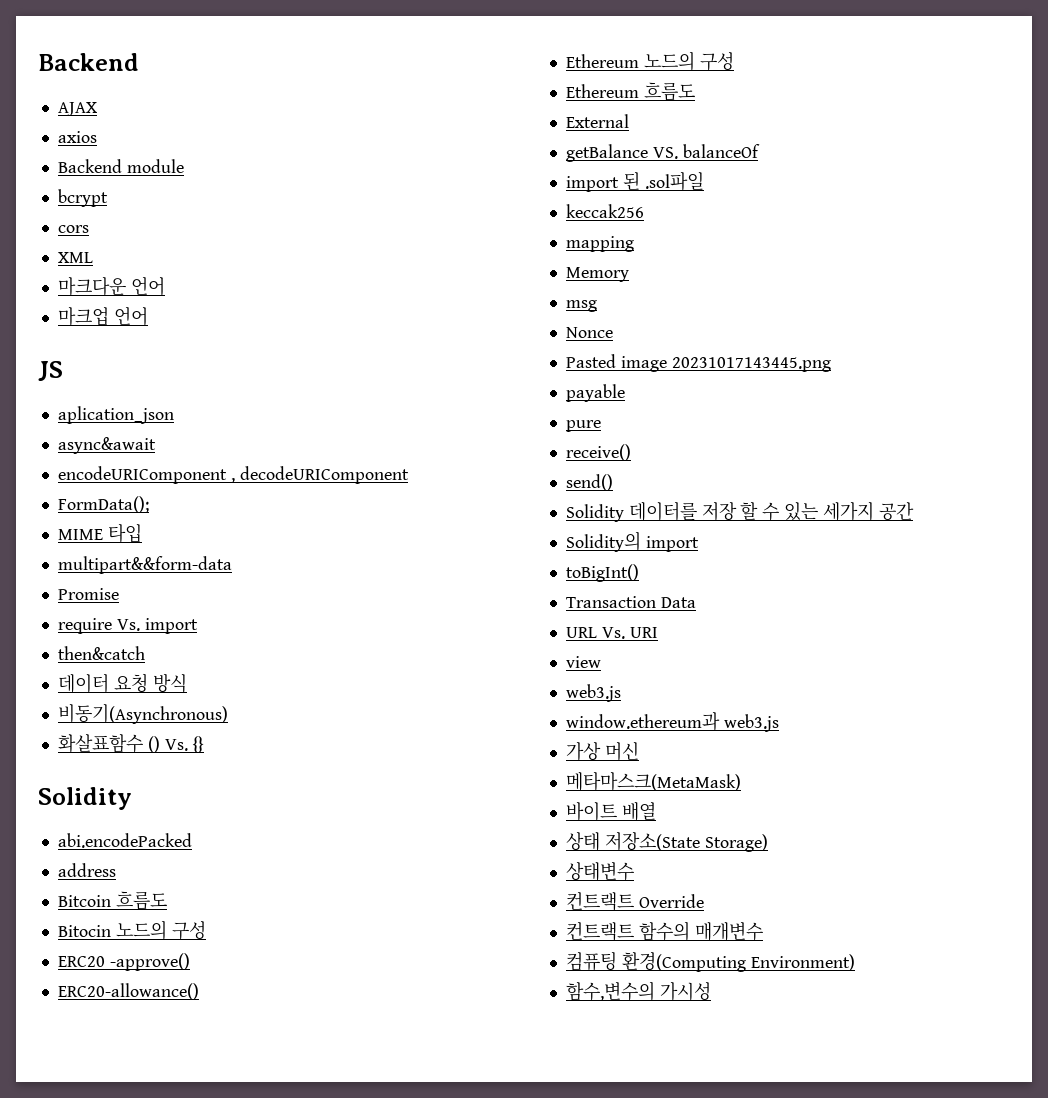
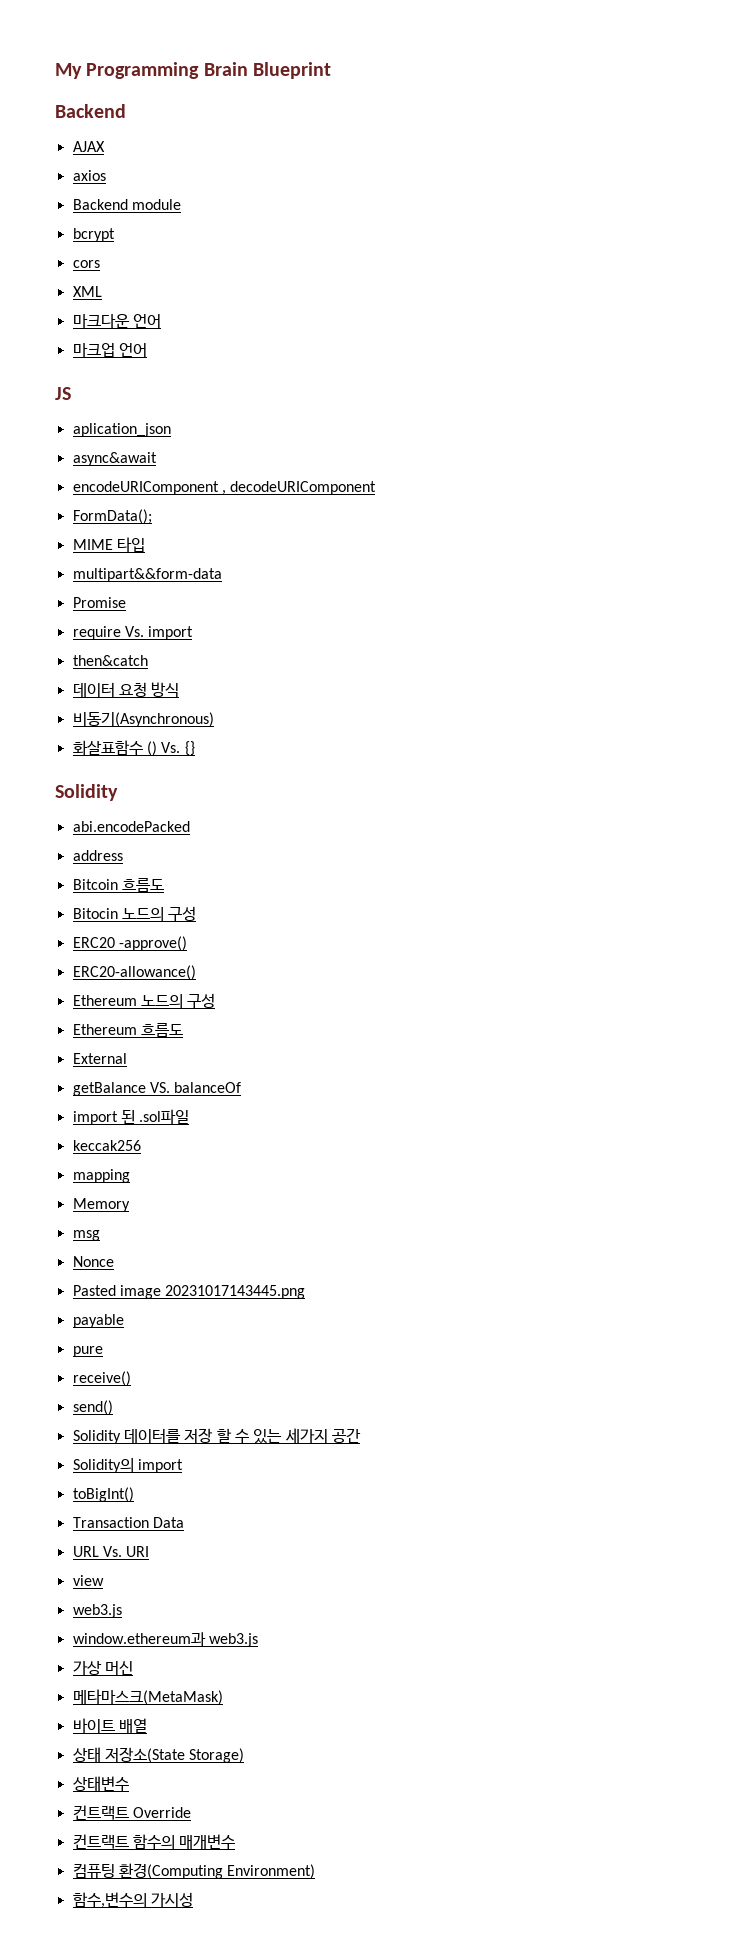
(38, 62) none -> [55,62,332,79] My Programming Brain Blueprint //

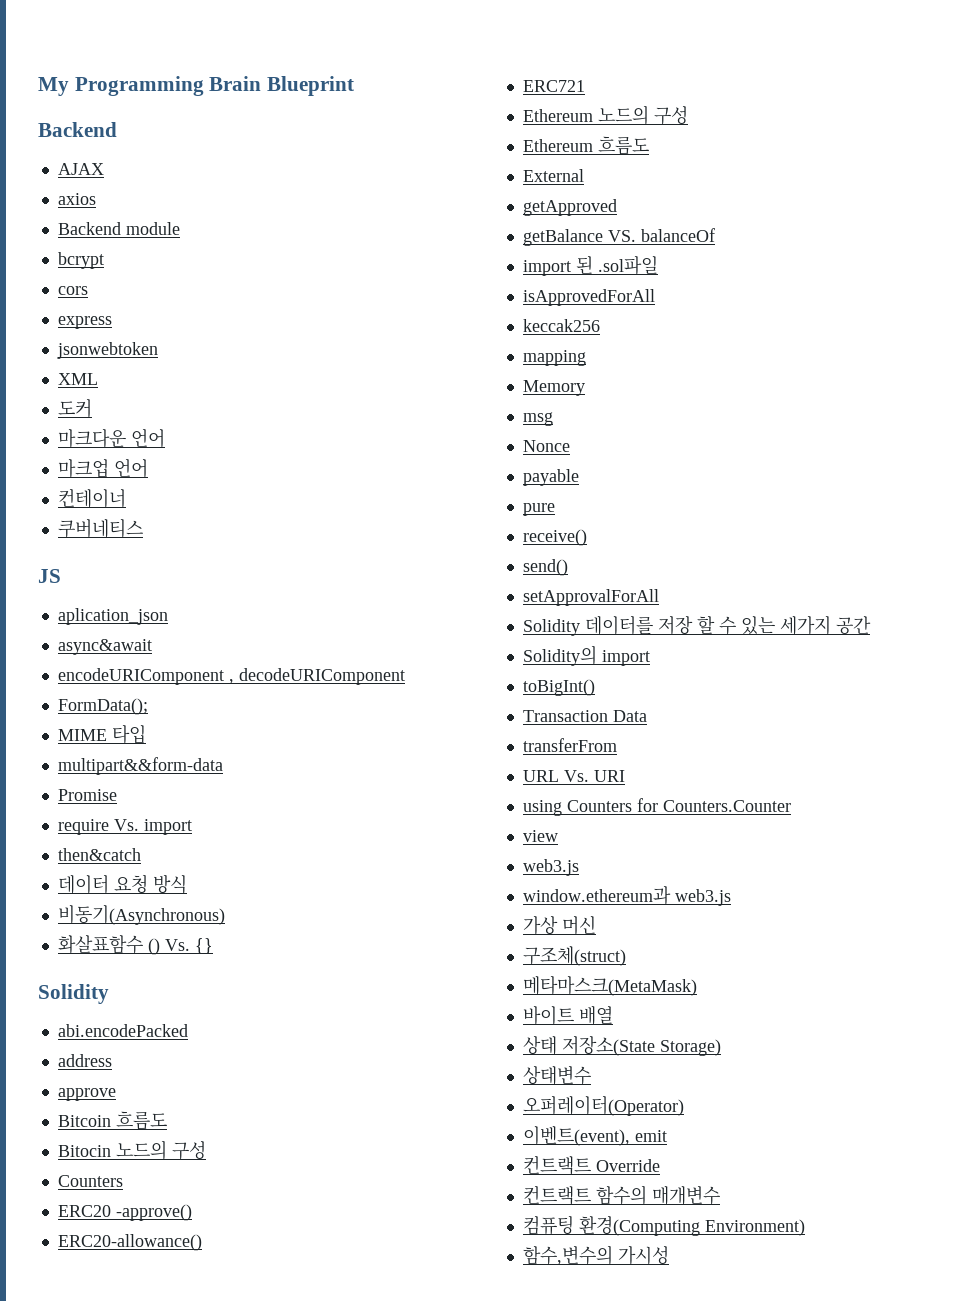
(100, 264) none -> [57,316,112,329] [56,342,158,359] // express // jsonwebtoken
(102, 291) none -> [57,399,92,418] // 도커
(147, 350) none -> [57,488,126,508] [57,519,143,538] // 컨테이너 // 쿠버네티스
(123, 855) none -> [57,1088,116,1101] // approve
(197, 913) none -> [57,1175,123,1187] // Counters
(196, 972) none -> [522,80,585,92] // ERC721
(127, 1058) none -> [522,199,617,216] // getApproved
(190, 1117) none -> [522,289,655,306] // isApprovedForAll
[72,1285,306,1299] // Pasted image 20231017143445.png -> (570, 446) none
(113, 1407) none -> [522,589,659,606] // setApprovalForAll
(184, 1522) none -> [522,738,617,752] // transferFrom
(150, 1551) none -> [522,798,791,816] // using Counters for Counters.Counter
(133, 1668) none -> [522,946,626,966] // 구조체(struct)
(129, 1784) none -> [522,1095,684,1116] [522,1126,667,1146] // 오퍼레이터(Operator) // 이벤트(event), emit

